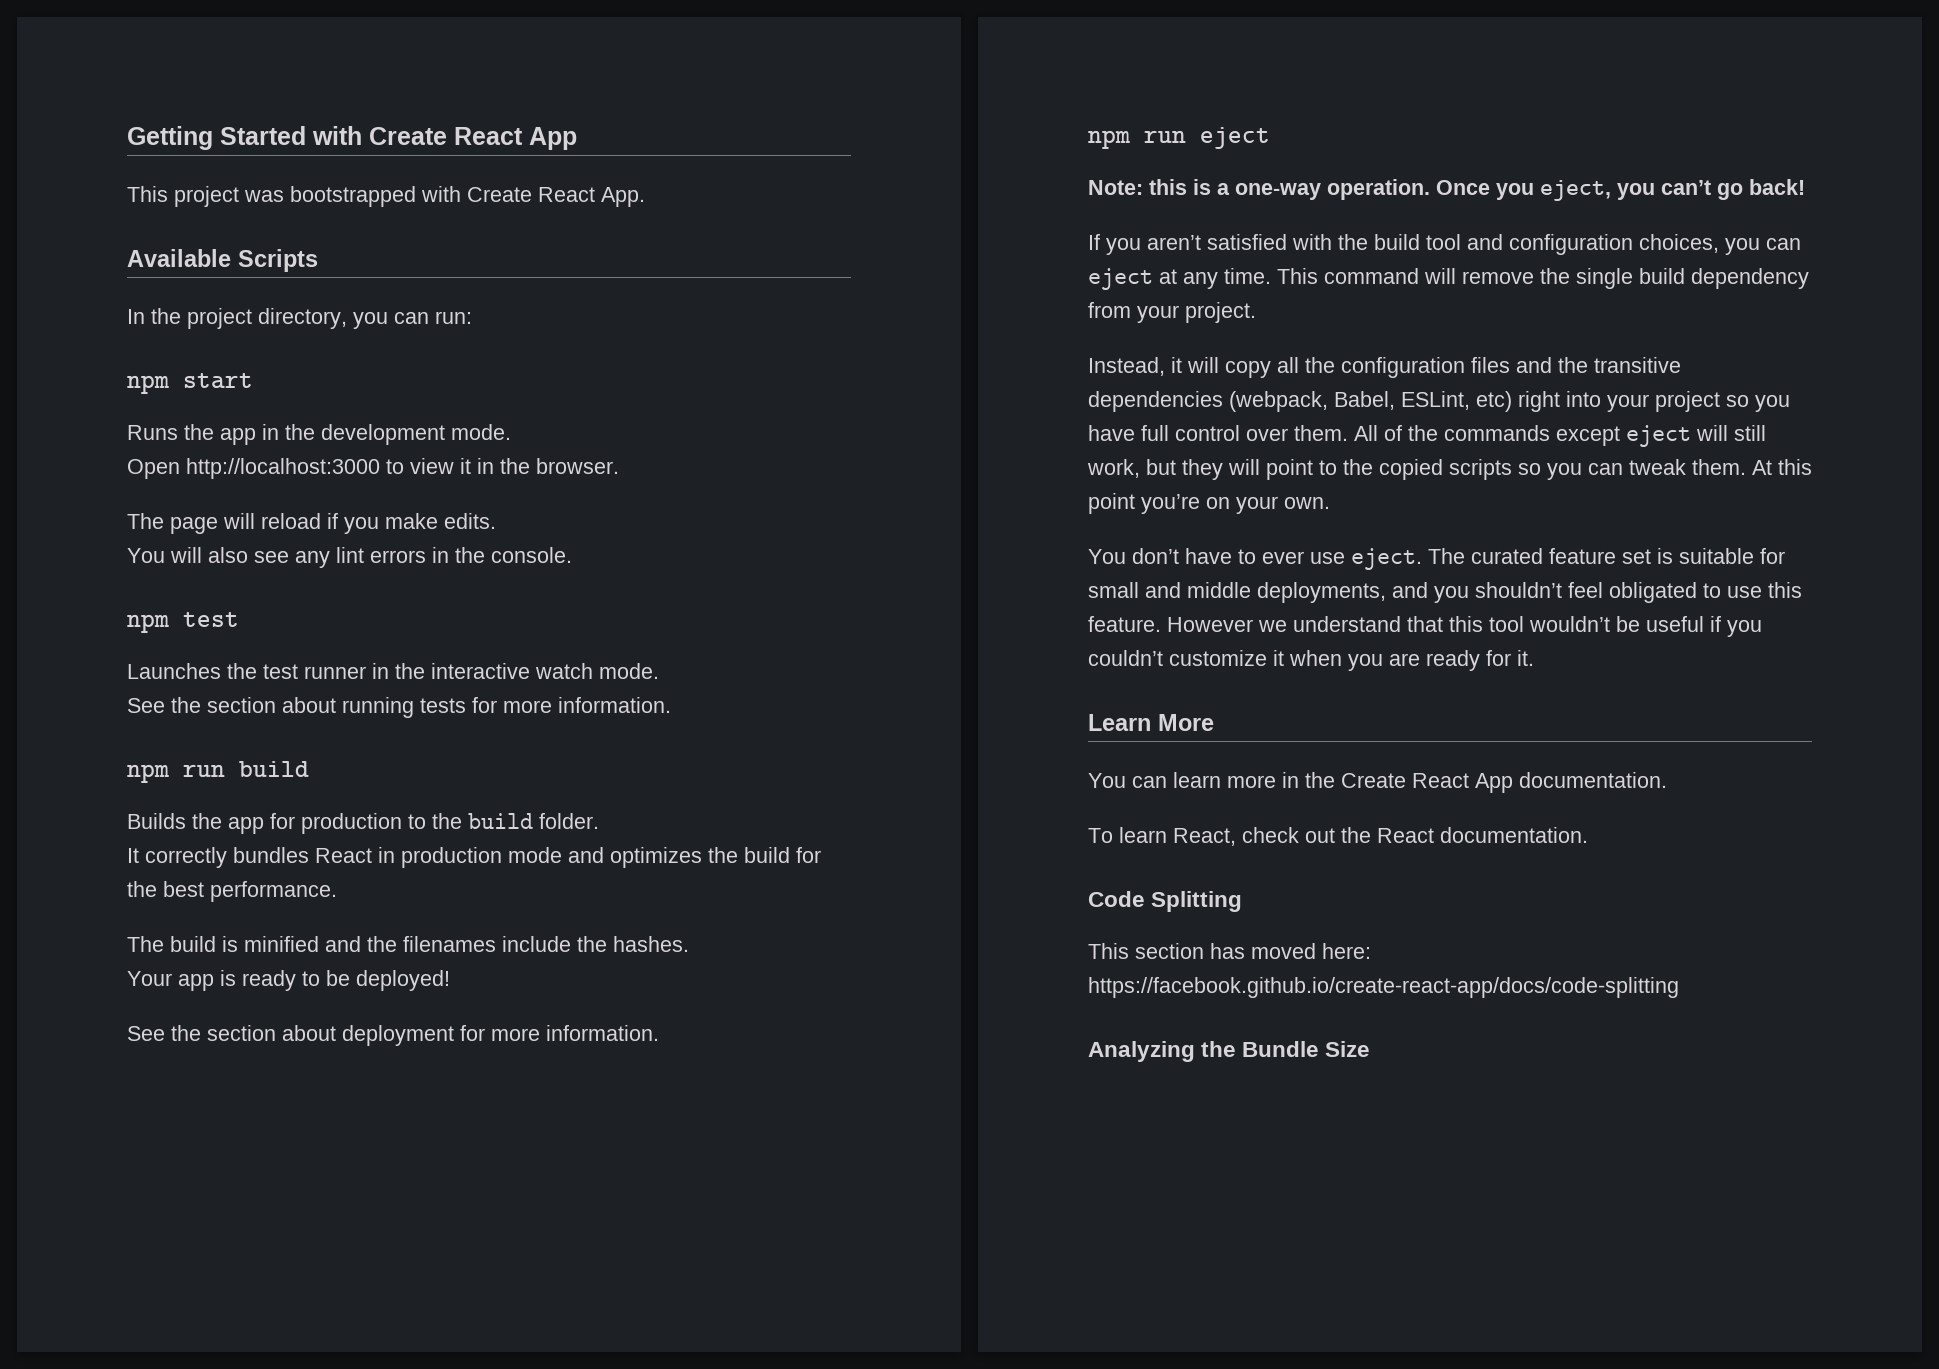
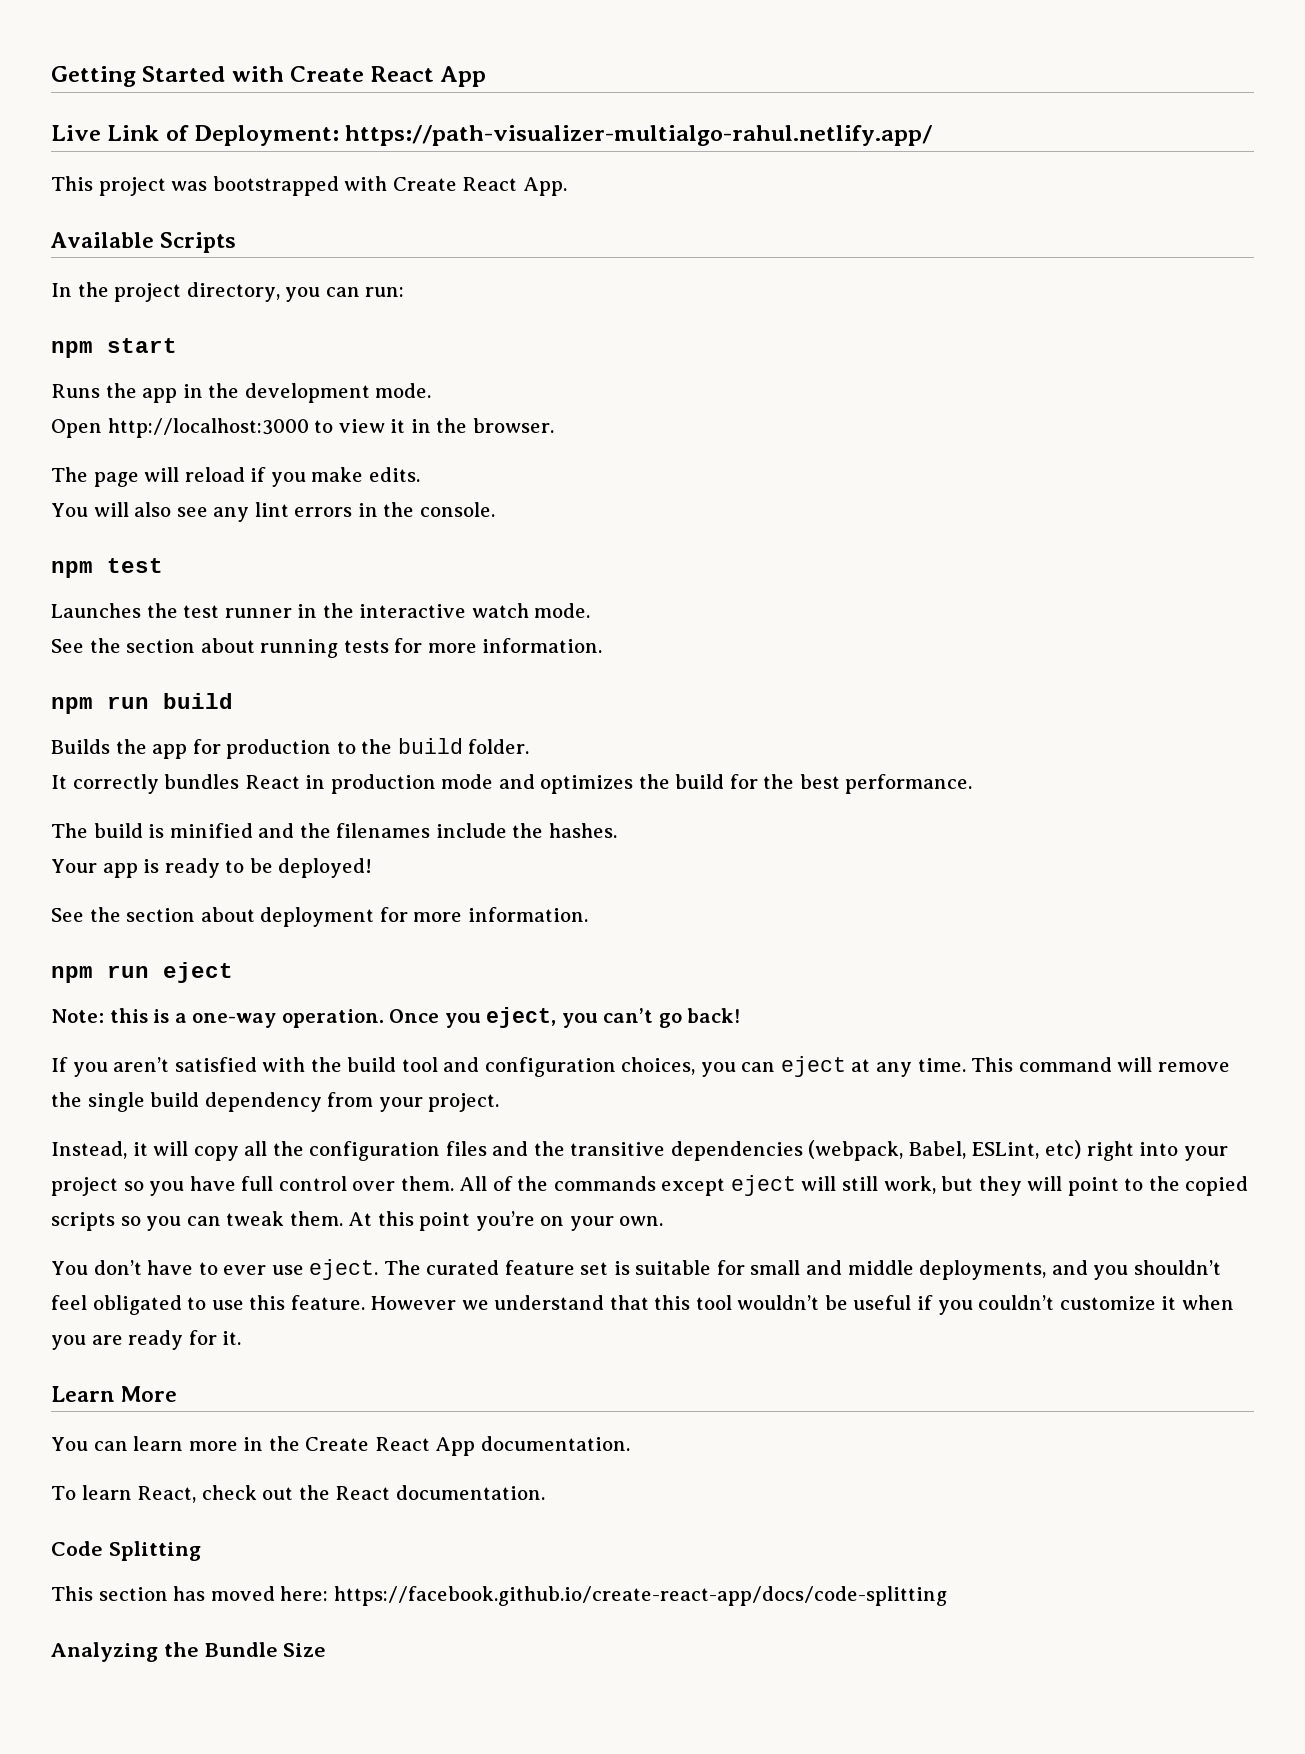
(577, 138) none -> [51,125,933,146] // Live Link of Deployment: https://path-visualizer-multialgo-rahul.netlify.app/

